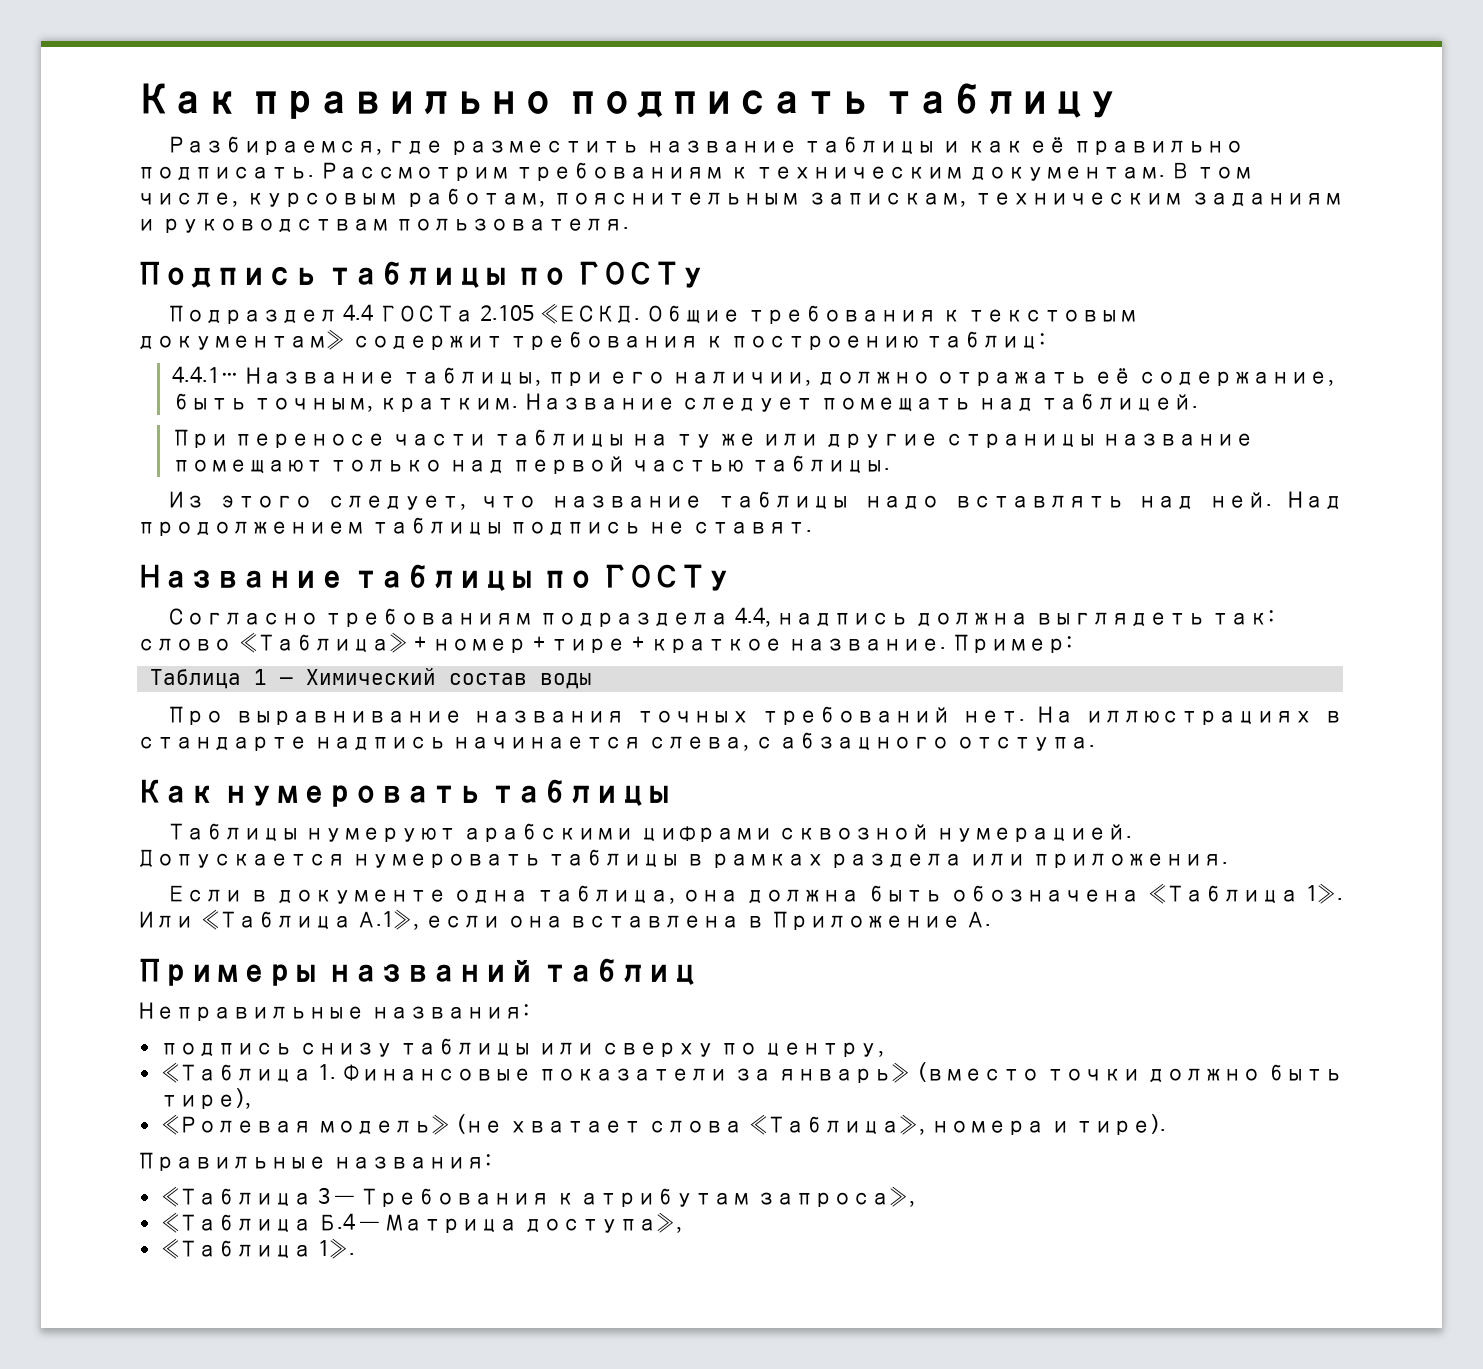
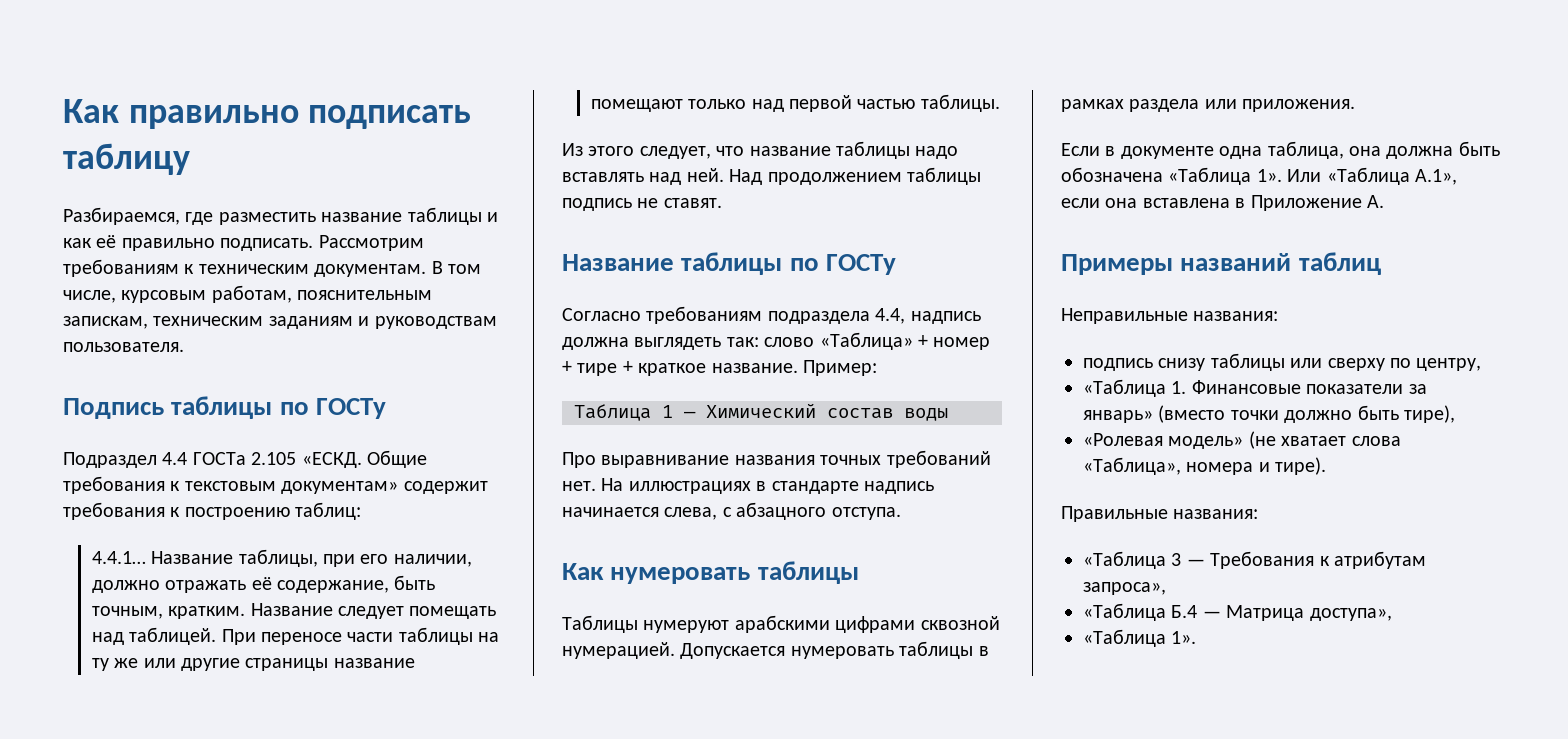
(1199, 402) // -> (217, 636) none

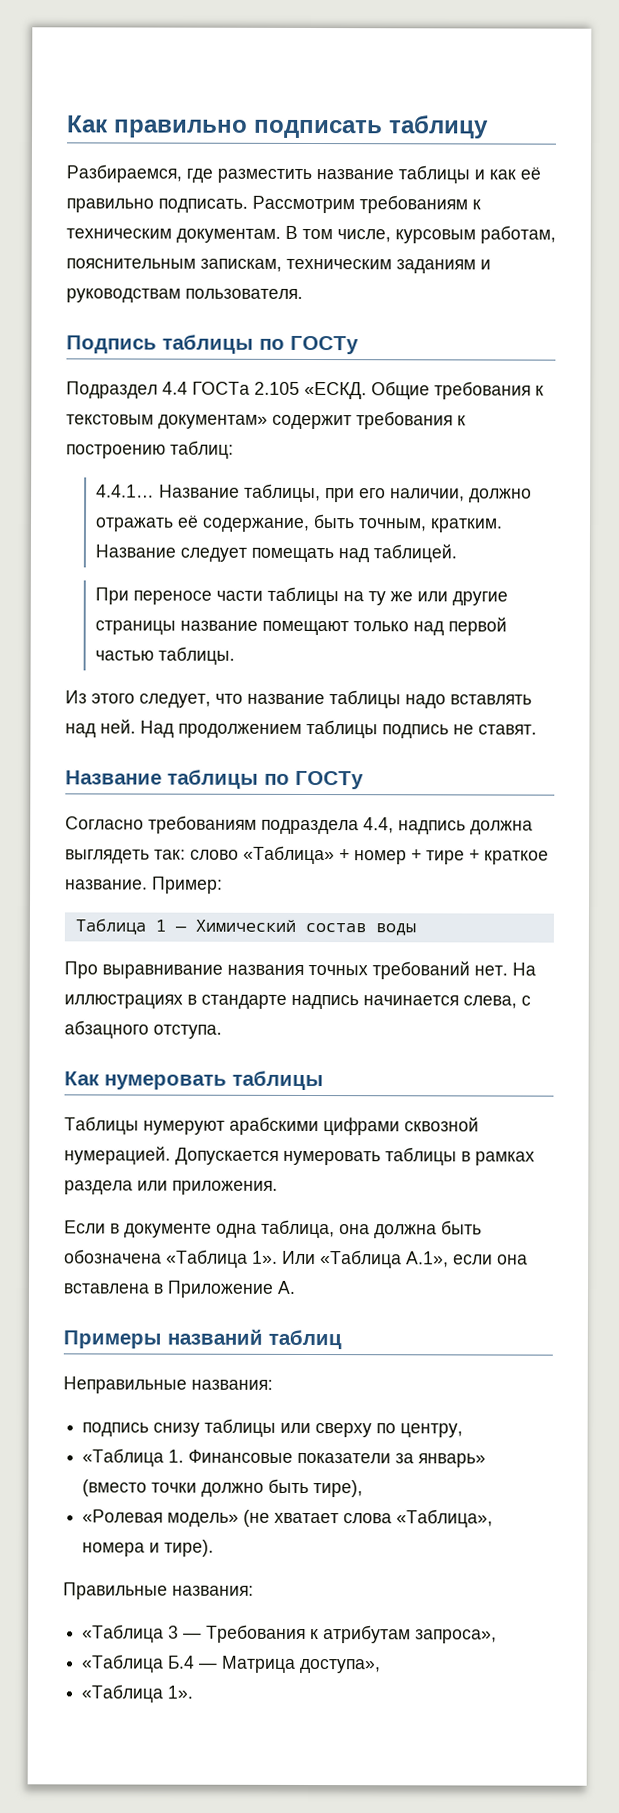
(217, 636) none -> (458, 553) //

